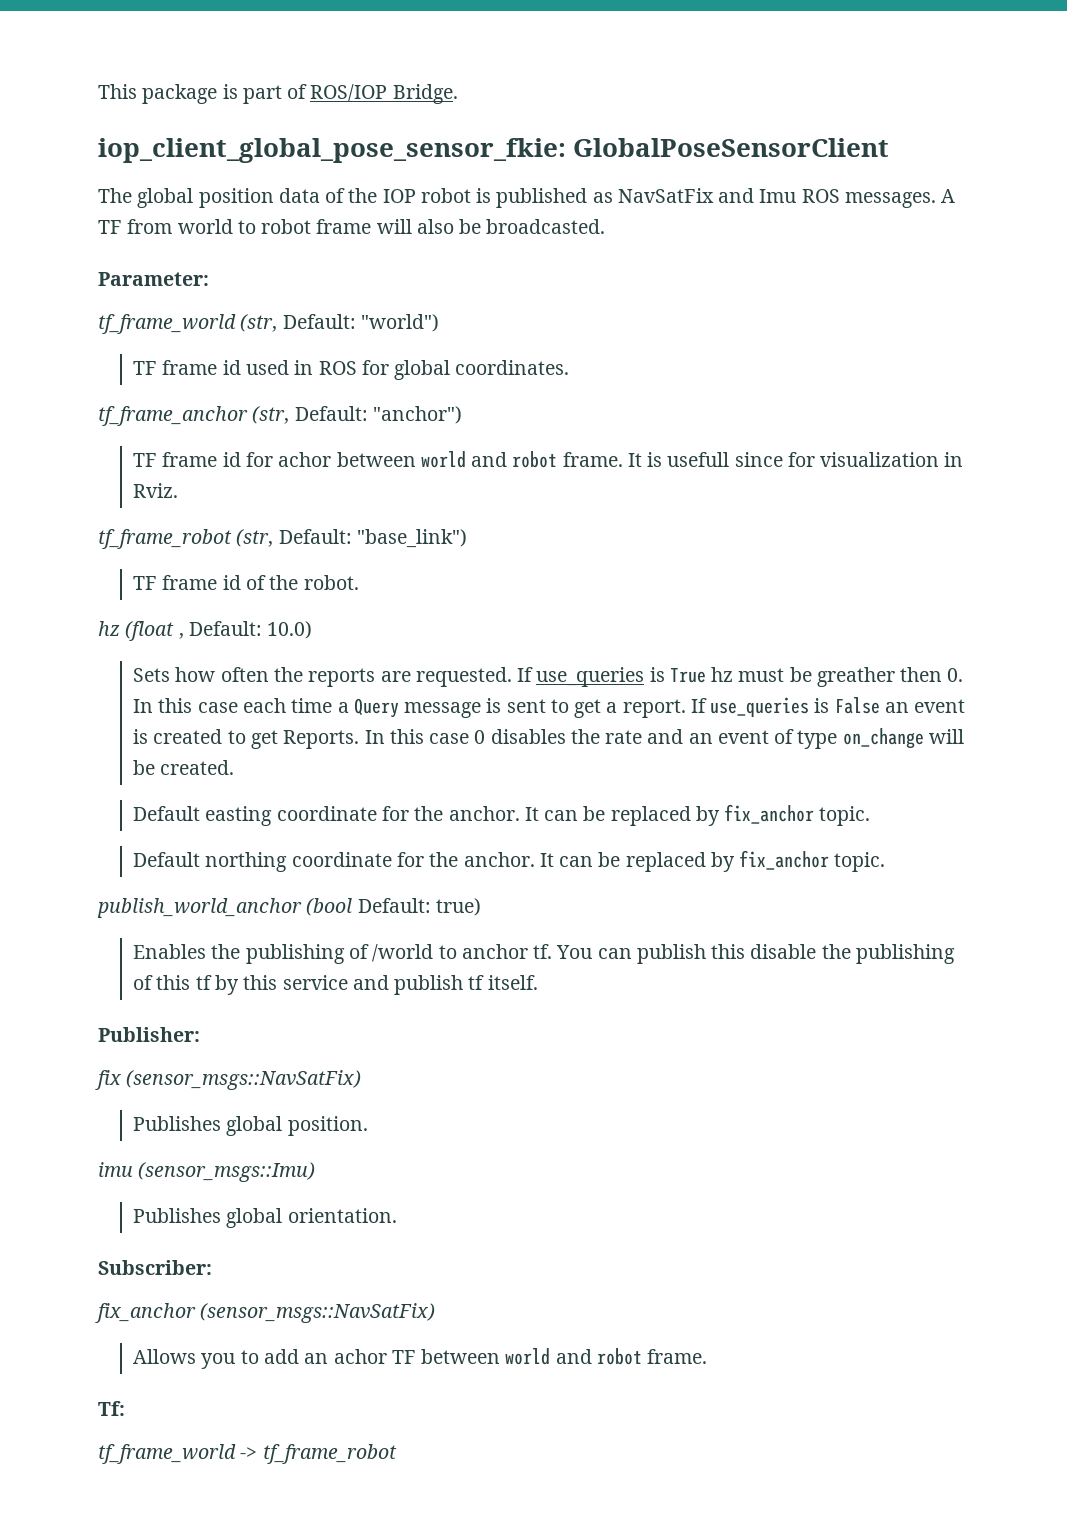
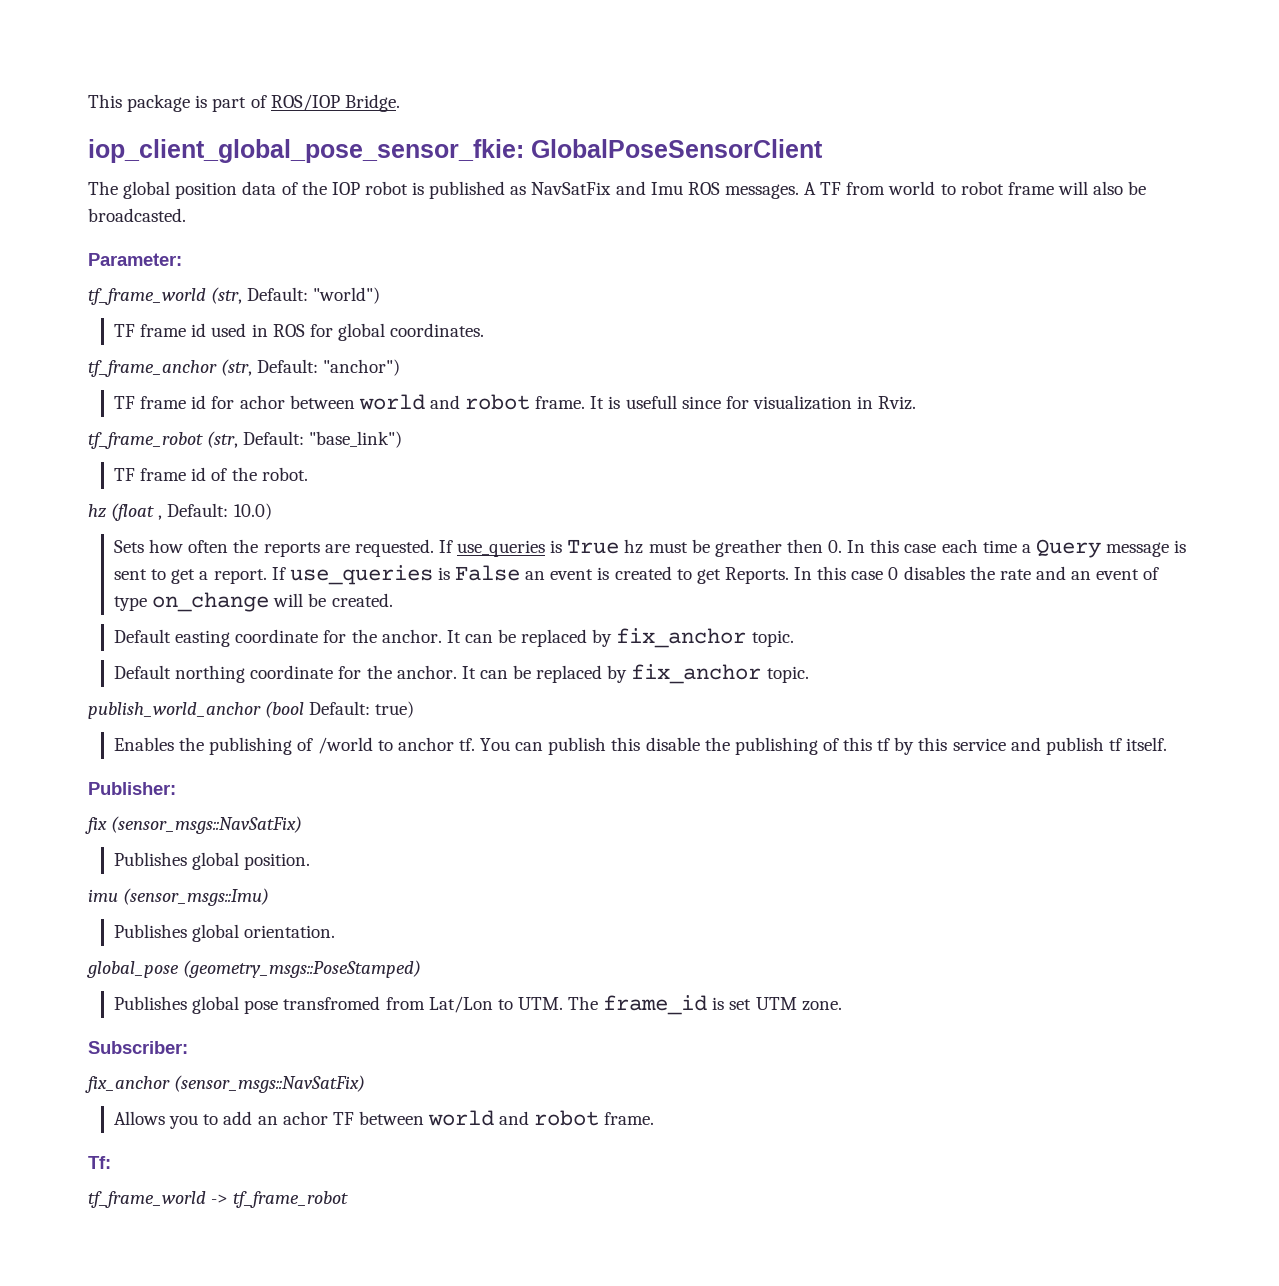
(397, 1215) none -> [87,960,422,978] [114,995,842,1015] // global_pose (geometry_msgs::PoseStamped) // Publishes global pose transfromed from Lat/Lon to UTM. The frame_id is set UTM zone.

